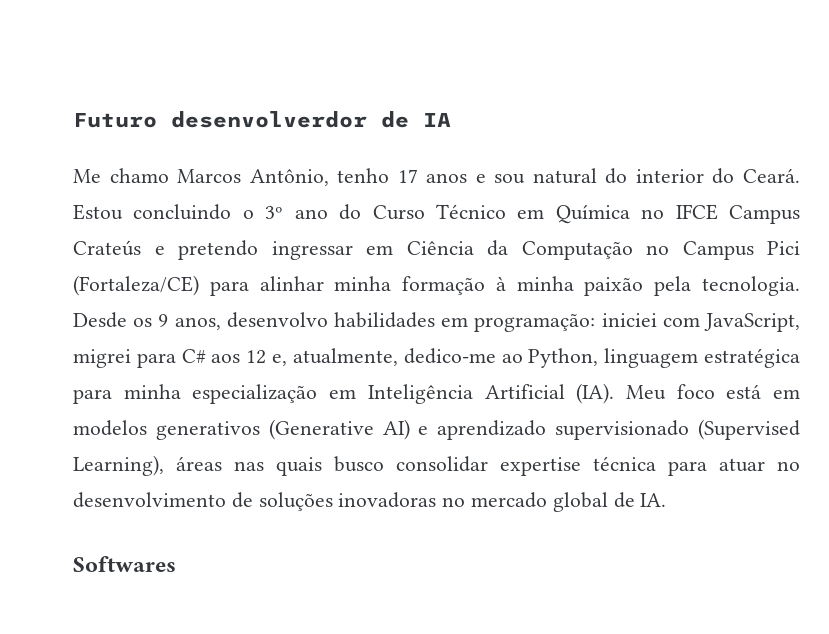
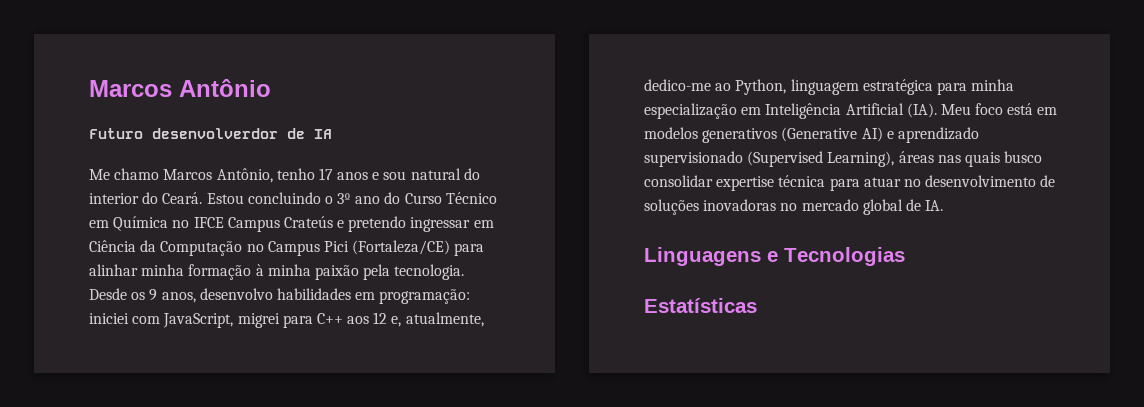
(73, 120) none -> [89,79,271,97] Marcos Antônio //
[181,349,206,363] C# -> [316,313,343,324] C++
[73,556,176,572] Softwares -> [644,247,905,266] [644,298,757,313] Linguagens e Tecnologias // Estatísticas

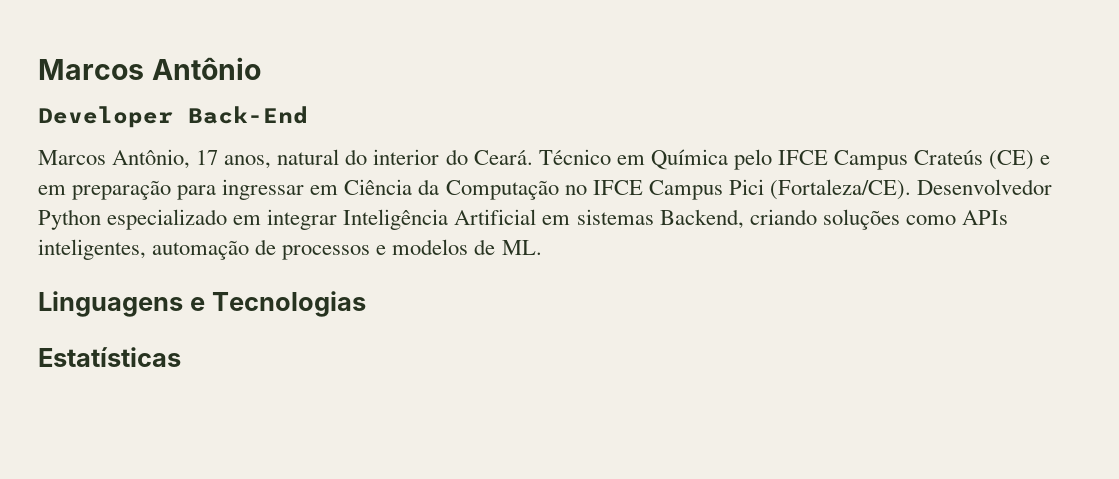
[89,128,332,139] [89,168,407,183] Futuro desenvolverdor de IA // Me chamo Marcos Antônio, tenho 17 anos e sou -> [38,106,308,128] [38,149,272,169] Developer Back-End // Marcos Antônio, 17 anos,
[206,192,442,204] Estou concluindo o 3º ano do Curso -> (533, 157) none
[172,220,190,228] no -> [733,149,772,170] pelo
[337,216,407,232] e pretendo -> [989,150,1051,170] [38,180,217,200] (CE) e em preparação para
(264, 248) none -> [592,180,643,195] IFCE
[352,240,485,256] [89,264,465,280] [89,288,471,304] [89,312,484,328] [644,79,1015,95] [644,103,1058,119] [644,127,979,143] [644,151,1043,167] [644,175,1056,191] [644,199,944,215] (Fortaleza/CE) para alinhar minha formação à minha paixão pela tecnologia. Desde os 9 anos, desenvolvo habilidades em programação: iniciei com JavaScript, migrei para C++ aos 12 e, atualmente, dedico-me ao Python, linguagem estratégica para minha especialização em Inteligência Artificial (IA). Meu foco está em modelos generativos (Generative AI) e aprendizado supervisionado (Supervised Learning), áreas nas quais busco consolidar expertise técnica para atuar no desenvolvimento de soluções inovadoras no mercado global de IA. -> [769,179,1052,200] [38,209,1008,230] [38,239,542,260] (Fortaleza/CE). Desenvolvedor Python especializado em integrar Inteligência Artificial em sistemas Backend, criando soluções como APIs inteligentes, automação de processos e modelos de ML.

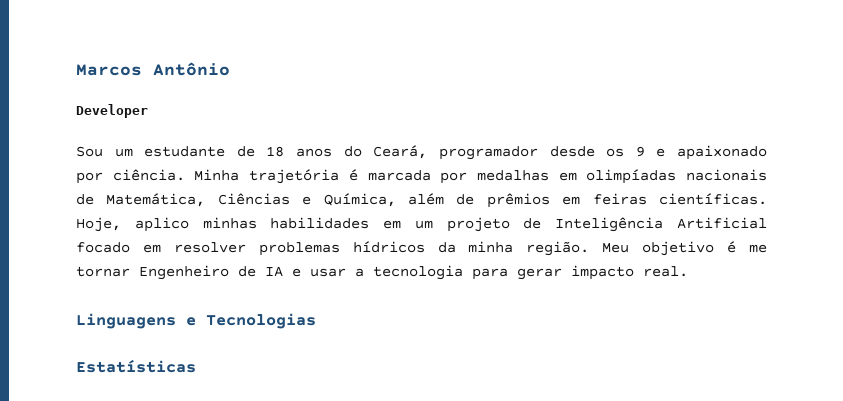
[188,106,308,124] [38,149,1051,170] [38,179,1052,200] [38,209,1008,230] [38,239,542,260] Back-End // Marcos Antônio, 17 anos, natural do interior do Ceará. Técnico em Química pelo IFCE Campus Crateús (CE) e em preparação para ingressar em Ciência da Computação no IFCE Campus Pici (Fortaleza/CE). Desenvolvedor Python especializado em integrar Inteligência Artificial em sistemas Backend, criando soluções como APIs inteligentes, automação de processos e modelos de ML. -> [76,145,768,160] [76,169,767,184] [76,193,767,208] [76,217,767,232] [76,241,767,256] [76,265,688,280] // Sou um estudante de 18 anos do Ceará, programador desde os 9 e apaixonado por ciência. Minha trajetória é marcada por medalhas em olimpíadas nacionais de Matemática, Ciências e Química, além de prêmios em feiras científicas. Hoje, aplico minhas habilidades em um projeto de Inteligência Artificial focado em resolver problemas hídricos da minha região. Meu objetivo é me tornar Engenheiro de IA e usar a tecnologia para gerar impacto real.

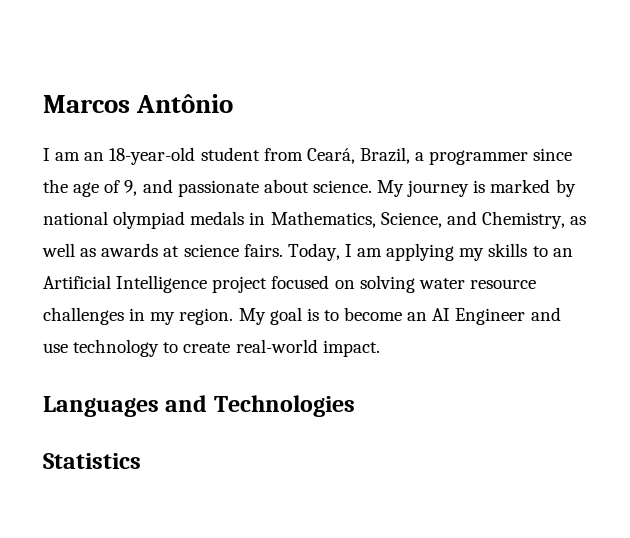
[76,104,148,118] [76,145,768,160] [76,169,767,184] [76,193,767,208] [76,217,767,232] [76,241,767,256] [76,265,688,280] [76,313,316,329] [76,359,196,373] Developer // Sou um estudante de 18 anos do Ceará, programador desde os 9 e apaixonado por ciência. Minha trajetória é marcada por medalhas em olimpíadas nacionais de Matemática, Ciências e Química, além de prêmios em feiras científicas. Hoje, aplico minhas habilidades em um projeto de Inteligência Artificial focado em resolver problemas hídricos da minha região. Meu objetivo é me tornar Engenheiro de IA e usar a tecnologia para gerar impacto real. // Linguagens e Tecnologias // Estatísticas -> [43,147,573,165] [43,179,576,197] [43,211,587,229] [42,243,573,261] [43,275,536,293] [43,307,561,325] [43,339,380,357] [43,395,355,417] [43,453,141,469] I am an 18-year-old student from Ceará, Brazil, a programmer since the age of 9, and passionate about science. My journey is marked by national olympiad medals in Mathematics, Science, and Chemistry, as well as awards at science fairs. Today, I am applying my skills to an Artificial Intelligence project focused on solving water resource challenges in my region. My goal is to become an AI Engineer and use technology to create real-world impact. // Languages and Technologies // Statistics

